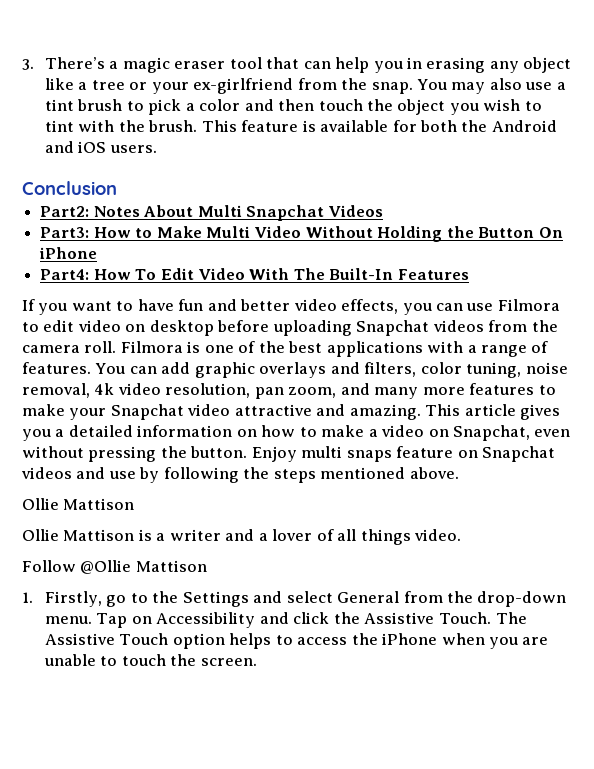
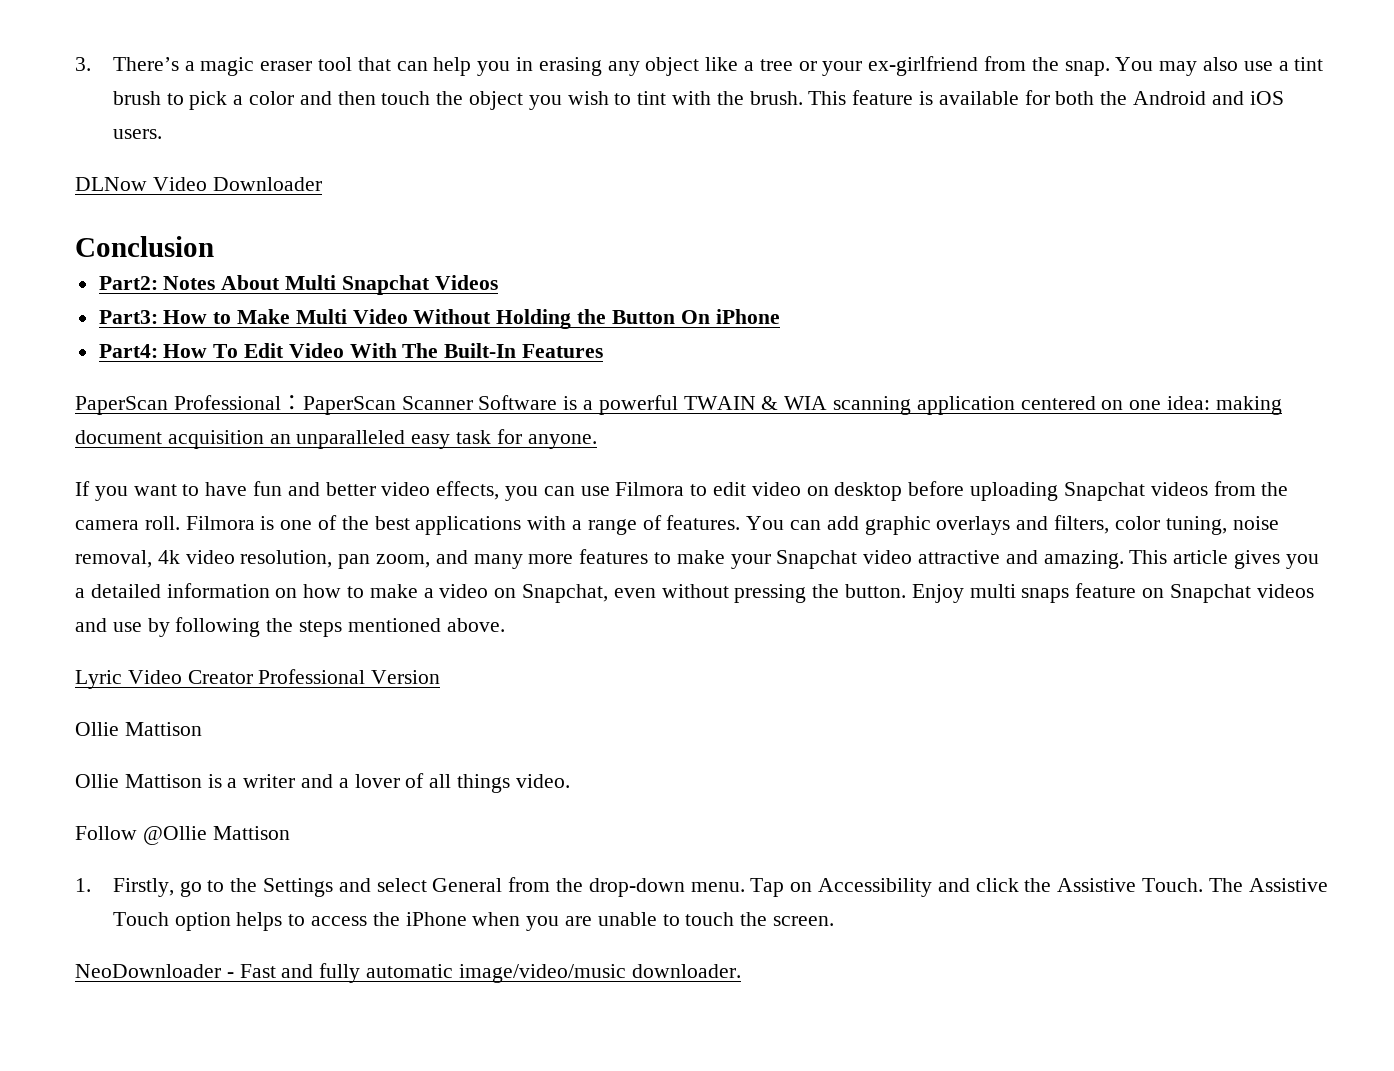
(157, 149) none -> [75,177,322,191] // DLNow Video Downloader
(469, 274) none -> [75,395,1282,415] [75,429,597,449] // PaperScan Professional：PaperScan Scanner Software is a powerful TWAIN & WIA scanning application centered on one idea: making document acquisition an unparalleled easy task for anyone.
(459, 473) none -> [75,669,441,689] // Lyric Video Creator Professional Version
(257, 662) none -> [75,963,741,983] // NeoDownloader - Fast and fully automatic image/video/music downloader.

